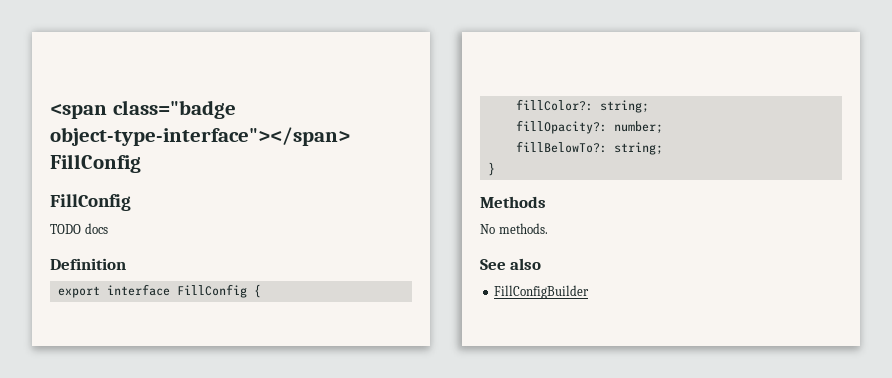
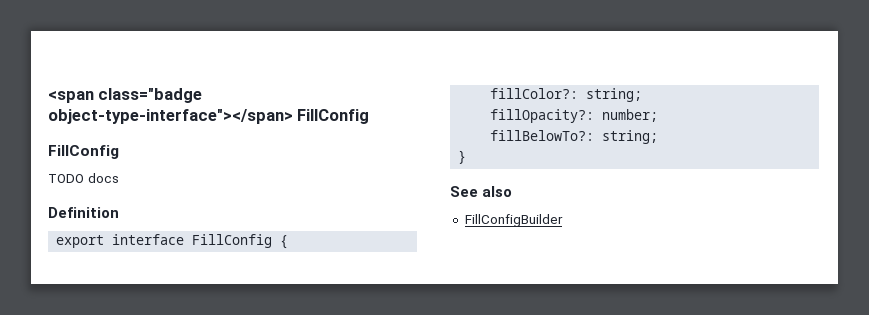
[480,196,546,208] [480,223,548,234] // Methods // No methods. -> (467, 157) none

